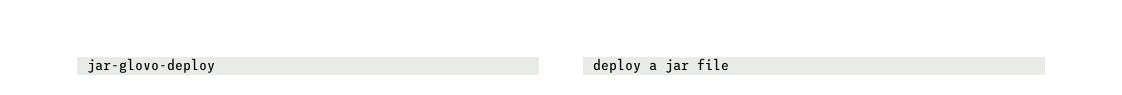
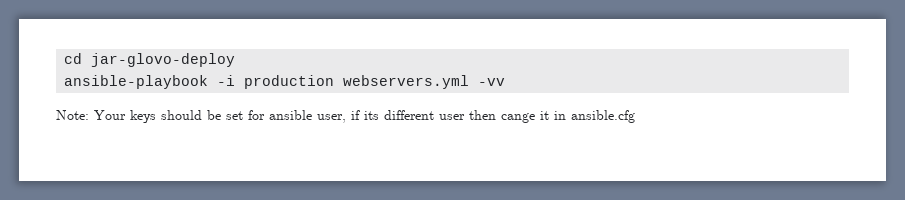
(86, 65) none -> [64,53,83,64] cd
[592,58,729,73] deploy a jar file -> [64,75,506,89] [56,110,635,123] ansible-playbook -i production webservers.yml -vv // Note: Your keys should be set for ansible user, if its different user then cange it in ansible.cfg

